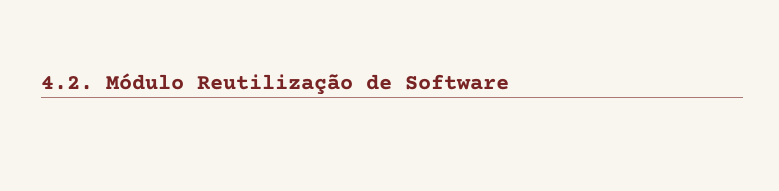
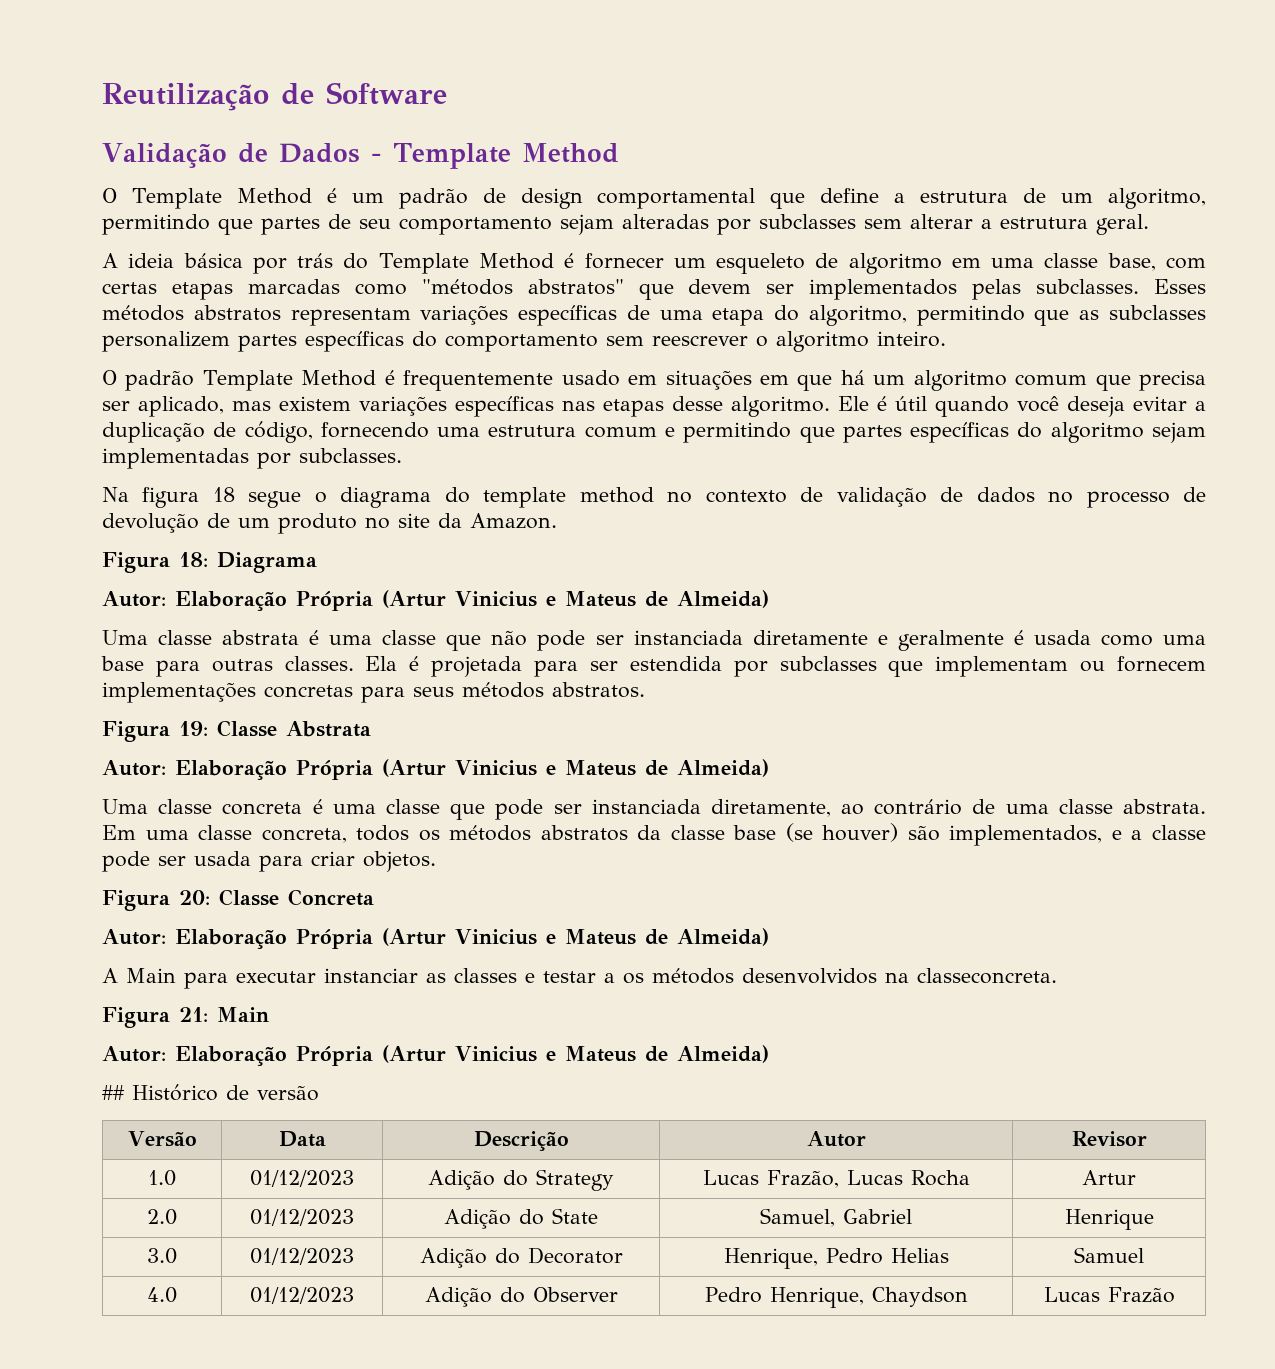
[41,73,184,90] 4.2. Módulo -> (102, 97) none
(509, 82) none -> [102,143,619,169] [102,188,1207,209] [102,214,1149,235] [102,253,1207,274] [102,279,1206,300] [102,305,1206,326] [102,331,946,352] [102,370,1206,391] [102,396,1206,417] [102,421,1207,443] [102,448,402,469] [102,487,1207,508] [102,513,557,534] [102,552,317,573] [102,590,769,611] [102,630,1206,651] [101,656,1206,677] [102,682,645,703] [102,720,371,742] [102,759,769,780] [102,799,1206,820] [102,823,1206,846] [102,851,436,872] [102,889,374,911] [102,928,769,949] [102,968,1057,989] [102,1007,269,1028] [102,1045,769,1066] [102,1084,319,1101] [127,1131,197,1147] [278,1131,326,1147] [473,1131,569,1151] [806,1131,866,1147] [1071,1131,1147,1147] [148,1170,176,1186] [250,1170,354,1187] [428,1169,614,1191] [702,1170,970,1188] [1082,1170,1136,1185] [147,1209,177,1225] [250,1209,354,1226] [444,1208,598,1229] [760,1208,912,1227] [1064,1209,1154,1230] [147,1248,177,1264] [250,1248,354,1265] [419,1247,623,1268] [723,1248,949,1269] [1074,1247,1144,1263] [147,1287,177,1303] [250,1287,354,1304] [424,1287,618,1307] [704,1287,968,1308] [1043,1287,1175,1303] // Validação de Dados - Template Method // O Template Method é um padrão de design comportamental que define a estrutura de um algoritmo, permitindo que partes de seu comportamento sejam alteradas por subclasses sem alterar a estrutura geral. // A ideia básica por trás do Template Method é fornecer um esqueleto de algoritmo em uma classe base, com certas etapas marcadas como "métodos abstratos" que devem ser implementados pelas subclasses. Esses métodos abstratos representam variações específicas de uma etapa do algoritmo, permitindo que as subclasses personalizem partes específicas do comportamento sem reescrever o algoritmo inteiro. // O padrão Template Method é frequentemente usado em situações em que há um algoritmo comum que precisa ser aplicado, mas existem variações específicas nas etapas desse algoritmo. Ele é útil quando você deseja evitar a duplicação de código, fornecendo uma estrutura comum e permitindo que partes específicas do algoritmo sejam implementadas por subclasses. // Na figura 18 segue o diagrama do template method no contexto de validação de dados no processo de devolução de um produto no site da Amazon. // Figura 18: Diagrama // Autor: Elaboração Própria (Artur Vinicius e Mateus de Almeida) // Uma classe abstrata é uma classe que não pode ser instanciada diretamente e geralmente é usada como uma base para outras classes. Ela é projetada para ser estendida por subclasses que implementam ou fornecem implementações concretas para seus métodos abstratos. // Figura 19: Classe Abstrata // Autor: Elaboração Própria (Artur Vinicius e Mateus de Almeida) // Uma classe concreta é uma classe que pode ser instanciada diretamente, ao contrário de uma classe abstrata. Em uma classe concreta, todos os métodos abstratos da classe base (se houver) são implementados, e a classe pode ser usada para criar objetos. // Figura 20: Classe Concreta // Autor: Elaboração Própria (Artur Vinicius e Mateus de Almeida) // A Main para executar instanciar as classes e testar a os métodos desenvolvidos na classeconcreta. // Figura 21: Main // Autor: Elaboração Própria (Artur Vinicius e Mateus de Almeida) // ## Histórico de versão // Versão | Data | Descrição | Autor | Revisor // 1.0 | 01/12/2023 | Adição do Strategy | Lucas Frazão, Lucas Rocha | Artur // 2.0 | 01/12/2023 | Adição do State | Samuel, Gabriel | Henrique // 3.0 | 01/12/2023 | Adição do Decorator | Henrique, Pedro Helias | Samuel // 4.0 | 01/12/2023 | Adição do Observer | Pedro Henrique, Chaydson | Lucas Frazão

